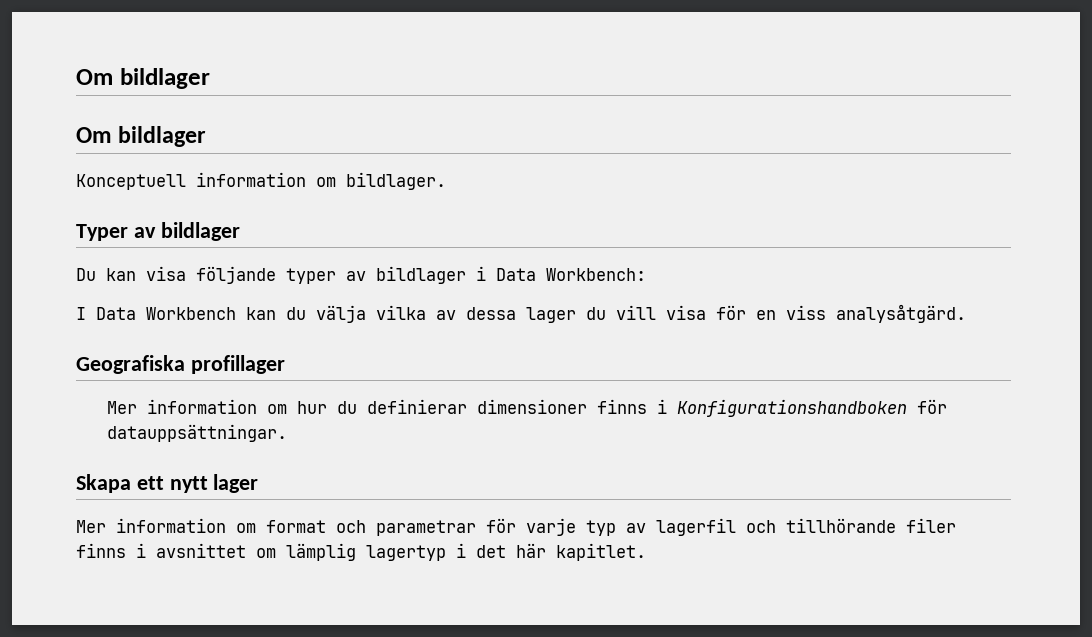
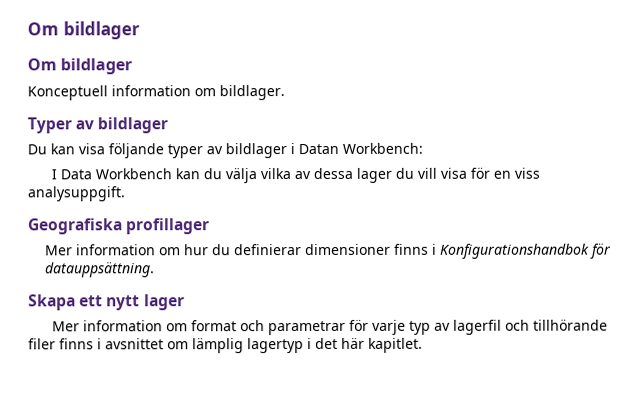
[496,268,536,281] Data -> [298,143,339,155] Datan
[836,304,966,323] analysåtgärd. -> [27,186,125,202] analysuppgift.
[677,399,948,417] [107,424,288,442] Konfigurationshandboken för datauppsättningar. -> [440,243,612,259] [45,262,156,278] Konfigurationshandbok för datauppsättning.

